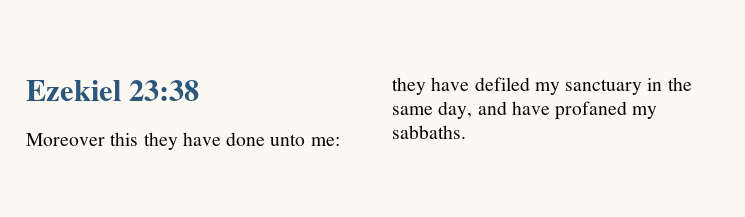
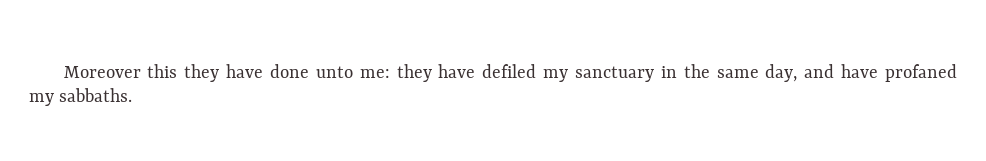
[26,80,200,101] Ezekiel 23:38 // -> (63, 72) none

